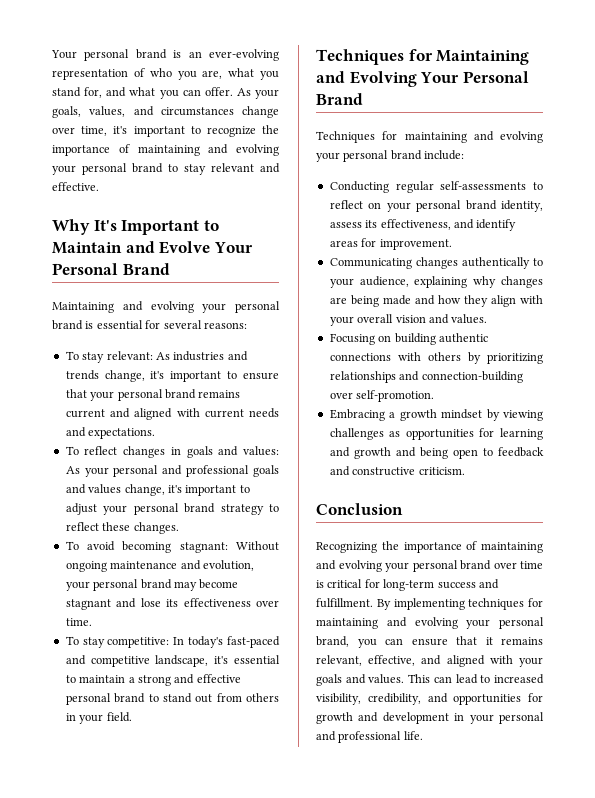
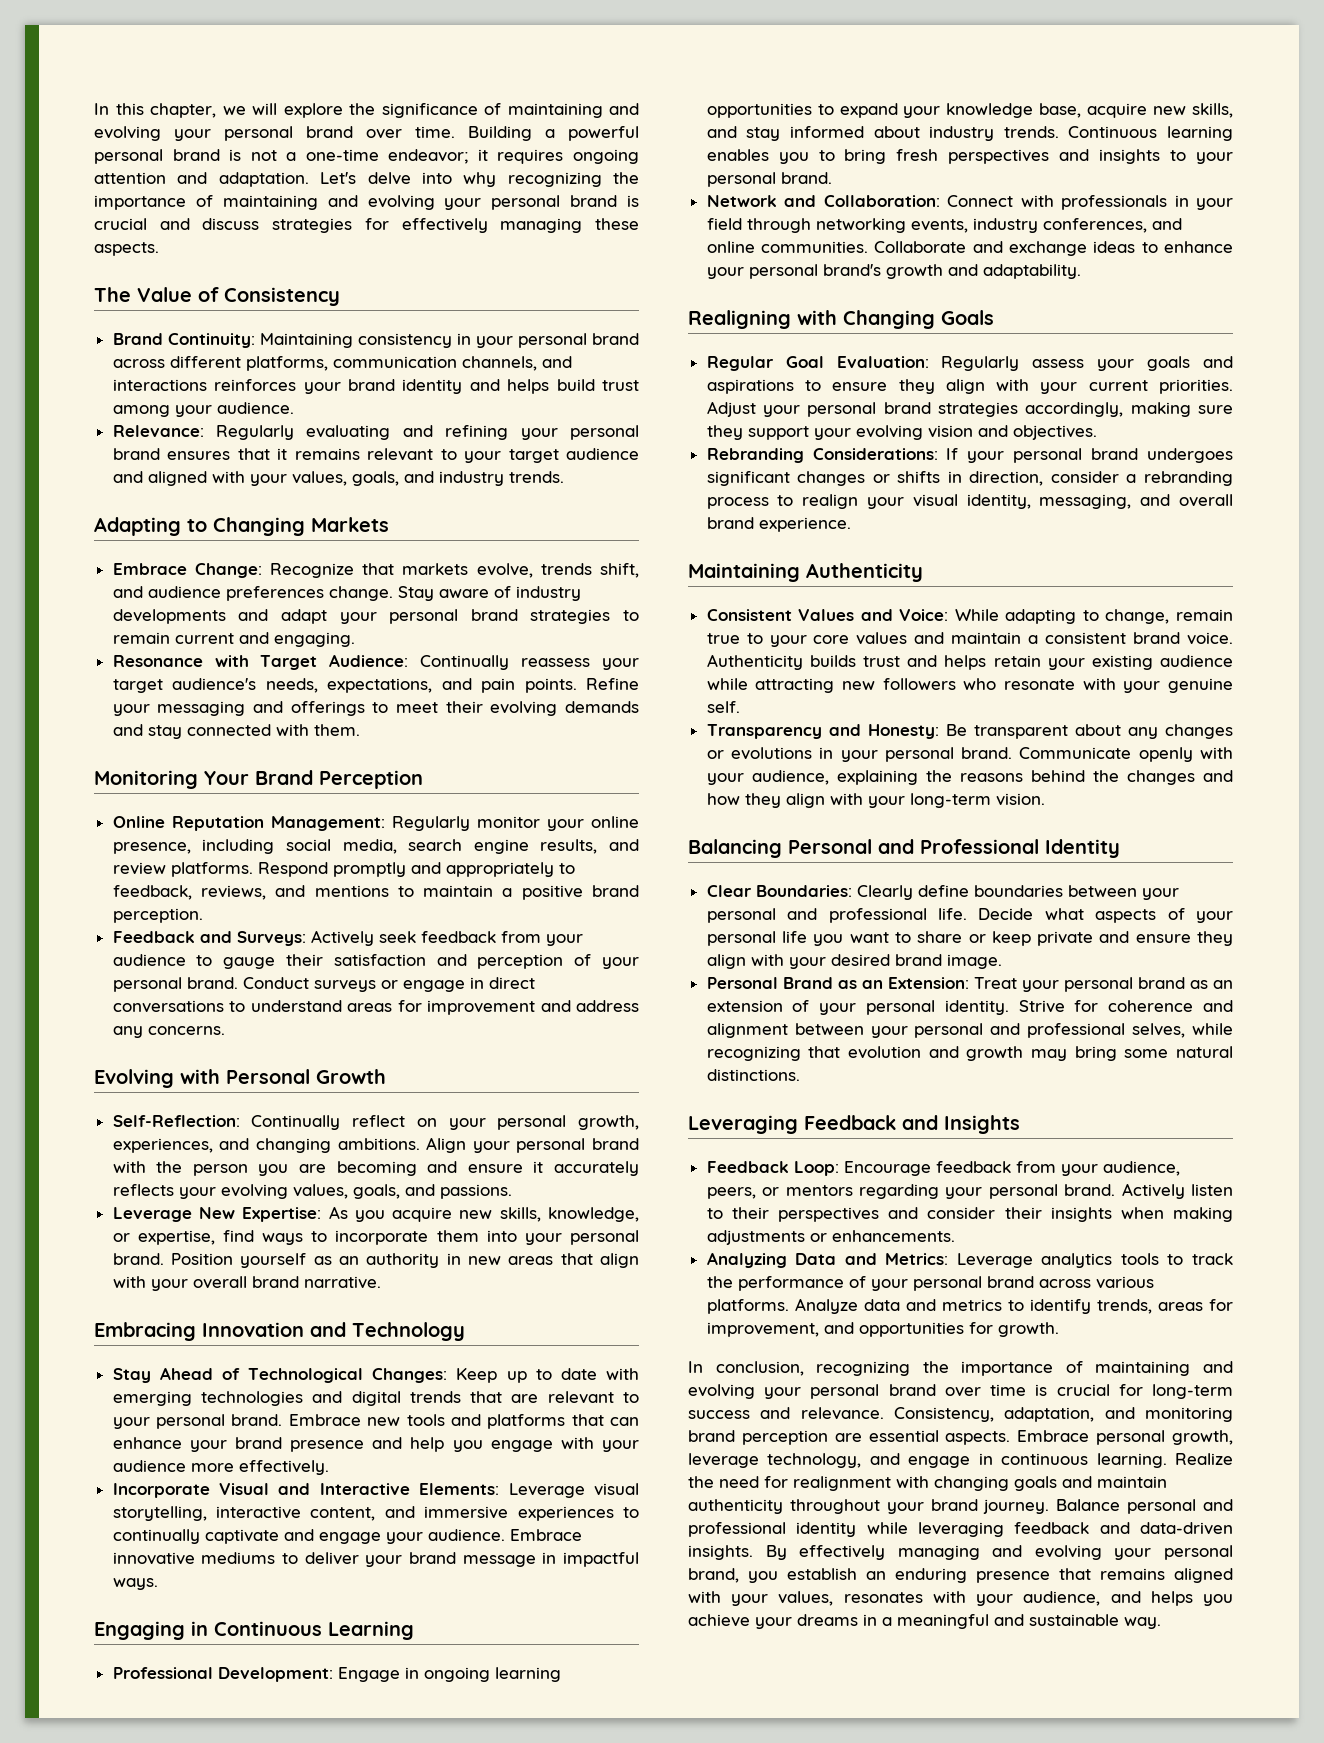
[51,49,279,61] [52,68,279,80] [52,87,279,99] [52,106,279,118] [52,125,279,137] [52,144,279,156] [52,163,280,175] [52,182,99,191] [52,219,219,235] [52,241,253,254] [52,263,170,275] [52,301,280,313] [52,320,247,330] [65,351,248,363] [65,370,279,382] [65,389,241,401] [65,408,279,420] [65,427,156,439] [65,446,279,458] [65,465,279,477] [65,484,250,496] [65,503,279,515] [65,522,179,534] [65,541,279,553] [65,560,254,572] [65,579,239,591] [65,598,279,610] [65,618,92,626] [65,636,280,648] [65,655,280,667] [65,674,241,686] [65,693,279,705] [65,712,132,724] [316,49,530,65] [316,71,529,87] [316,93,363,105] [316,131,543,143] [316,150,465,162] [329,181,543,193] [329,200,543,212] [329,219,517,231] [329,238,452,250] [329,257,543,269] [329,276,543,288] [329,295,411,307] Your personal brand is an ever-evolving representation of who you are, what you stand for, and what you can offer. As your goals, values, and circumstances change over time, it's important to recognize the importance of maintaining and evolving your personal brand to stay relevant and effective. // Why It's Important to Maintain and Evolve Your Personal Brand // Maintaining and evolving your personal brand is essential for several reasons: // To stay relevant: As industries and trends change, it's important to ensure that your personal brand remains current and aligned with current needs and expectations. // To reflect changes in goals and values: As your personal and professional goals and values change, it's important to adjust your personal brand strategy to reflect these changes. // To avoid becoming stagnant: Without ongoing maintenance and evolution, your personal brand may become stagnant and lose its effectiveness over time. // To stay competitive: In today's fast-paced and competitive landscape, it's essential to maintain a strong and effective personal brand to stand out from others in your field. // Techniques for Maintaining and Evolving Your Personal Brand // Techniques for maintaining and evolving your personal brand include: // Conducting regular self-assessments to reflect on your personal brand identity, assess its effectiveness, and identify areas for improvement. // Communicating changes authentically to your audience, explaining why changes are being made -> [94,103,639,118] [94,126,639,141] [94,149,639,164] [94,172,639,187] [94,195,639,210] [94,218,639,233] [94,242,159,256] [94,287,340,306] [112,333,639,348] [112,356,572,371] [112,379,640,394] [112,402,294,417] [112,425,639,440] [112,448,639,463] [112,471,564,486] [94,517,389,536] [112,563,639,578] [112,586,581,601] [112,609,639,624] [112,632,355,647] [112,654,639,670] [112,678,639,693] [112,701,640,716] [112,724,360,739] [94,770,423,789] [112,816,639,831] [112,839,639,854] [112,862,575,877] [112,885,640,900] [112,908,203,923] [112,930,583,946] [112,954,639,969] [112,977,535,992] [112,1000,639,1015] [112,1026,225,1038] [94,1069,386,1088] [112,1115,639,1130] [112,1137,639,1153] [112,1161,639,1176] [112,1184,512,1199] [112,1206,640,1222] [112,1230,639,1245] [112,1253,639,1268] [112,1276,381,1291] [94,1322,465,1341] [112,1367,639,1383] [112,1391,640,1406] [112,1414,639,1429] [112,1437,639,1452] [112,1460,329,1475] [112,1483,639,1498] [112,1506,639,1521] [112,1529,582,1544] [112,1552,640,1567] [112,1578,158,1590] [94,1621,414,1640] [112,1667,561,1682] [706,103,1233,118] [706,126,1233,141] [706,149,1233,164] [706,172,832,187] [706,195,1233,210] [706,218,1182,233] [706,241,1233,256] [706,264,1081,279] [688,310,994,329] [706,356,1233,371] [706,379,1233,394] [706,401,1233,417] [706,425,1097,440] [706,448,1233,463] [706,471,1233,486] [706,494,1233,509] [706,517,851,532] [688,563,923,582] [706,609,1233,624] [706,632,1233,647] [706,654,1233,670] [706,678,1233,693] [706,701,740,713] [706,724,1233,739] [706,747,1233,762] [706,770,1195,785] In this chapter, we will explore the significance of maintaining and evolving your personal brand over time. Building a powerful personal brand is not a one-time endeavor; it requires ongoing attention and adaptation. Let's delve into why recognizing the importance of maintaining and evolving your personal brand is crucial and discuss strategies for effectively managing these aspects. // The Value of Consistency // Brand Continuity: Maintaining consistency in your personal brand across different platforms, communication channels, and interactions reinforces your brand identity and helps build trust among your audience. // Relevance: Regularly evaluating and refining your personal brand ensures that it remains relevant to your target audience and aligned with your values, goals, and industry trends. // Adapting to Changing Markets // Embrace Change: Recognize that markets evolve, trends shift, and audience preferences change. Stay aware of industry developments and adapt your personal brand strategies to remain current and engaging. // Resonance with Target Audience: Continually reassess your target audience's needs, expectations, and pain points. Refine your messaging and offerings to meet their evolving demands and stay connected with them. // Monitoring Your Brand Perception // Online Reputation Management: Regularly monitor your online presence, including social media, search engine results, and review platforms. Respond promptly and appropriately to feedback, reviews, and mentions to maintain a positive brand perception. // Feedback and Surveys: Actively seek feedback from your audience to gauge their satisfaction and perception of your personal brand. Conduct surveys or engage in direct conversations to understand areas for improvement and address any concerns. // Evolving with Personal Growth // Self-Reflection: Continually reflect on your personal growth, experiences, and changing ambitions. Align your personal brand with the person you are becoming and ensure it accurately reflects your evolving values, goals, and passions. // Leverage New Expertise: As you acquire new skills, knowledge, or expertise, find ways to incorporate them into your personal brand. Position yourself as an authority in new areas that align with your overall brand narrative. // Embracing Innovation and Technology // Stay Ahead of Technological Changes: Keep up to date with emerging technologies and digital trends that are relevant to your personal brand. Embrace new tools and platforms that can enhance your brand presence and help you engage with your audience more effectively. // Incorporate Visual and Interactive Elements: Leverage visual storytelling, interactive content, and immersive experiences to continually captivate and engage your audience. Embrace innovative mediums to deliver your brand message in impactful ways. // Engaging in Continuous Learning // Professional Development: Engage in ongoing learning opportunities to expand your knowledge base, acquire new skills, and stay informed about industry trends. Continuous learning enables you to bring fresh perspectives and insights to your personal brand. // Network and Collaboration: Connect with professionals in your field through networking events, industry conferences, and online communities. Collaborate and exchange ideas to enhance your personal brand's growth and adaptability. // Realigning with Changing Goals // Regular Goal Evaluation: Regularly assess your goals and aspirations to ensure they align with your current priorities. Adjust your personal brand strategies accordingly, making sure they support your evolving vision and objectives. // Rebranding Considerations: If your personal brand undergoes significant changes or shifts in direction, consider a rebranding process to realign your visual identity, messaging, and overall brand experience. // Maintaining Authenticity // Consistent Values and Voice: While adapting to change, remain true to your core values and maintain a consistent brand voice. Authenticity builds trust and helps retain your existing audience while attracting new followers who resonate with your genuine self. // Transparency and Honesty: Be transparent about any changes or evolutions in your personal brand. Communicate openly with your audience, explaining the reasons behind the changes
[357,314,488,324] [329,333,488,345] [329,352,543,364] [329,371,523,383] [329,390,435,402] [329,409,543,421] [329,428,543,440] [329,447,544,459] [329,466,465,476] [316,503,403,515] [316,542,377,553] overall vision and values. // Focusing on building authentic connections with others by prioritizing relationships and connection-building over self-promotion. // Embracing a growth mindset by viewing challenges as opportunities for learning and growth and being open to feedback and constructive criticism. // Conclusion // Recognizing -> [909,793,1045,808] [688,839,1120,858] [706,885,1179,900] [706,908,1233,923] [706,931,1233,946] [706,954,1002,969] [706,977,1233,992] [706,1000,1233,1015] [706,1023,1233,1038] [706,1046,1233,1061] [706,1069,800,1081] [688,1115,1020,1134] [706,1161,1180,1176] [706,1183,1233,1199] [706,1207,1233,1222] [706,1230,955,1245] [706,1252,1233,1268] [706,1276,1154,1291] [706,1298,1233,1314] [706,1322,1059,1337] [688,1361,911,1376] long-term vision. // Balancing Personal and Professional Identity // Clear Boundaries: Clearly define boundaries between your personal and professional life. Decide what aspects of your personal life you want to share or keep private and ensure they align with your desired brand image. // Personal Brand as an Extension: Treat your personal brand as an extension of your personal identity. Strive for coherence and alignment between your personal and professional selves, while recognizing that evolution and growth may bring some natural distinctions. // Leveraging Feedback and Insights // Feedback Loop: Encourage feedback from your audience, peers, or mentors regarding your personal brand. Actively listen to their perspectives and consider their insights when making adjustments or enhancements. // Analyzing Data and Metrics: Leverage analytics tools to track the performance of your personal brand across various platforms. Analyze data and metrics to identify trends, areas for improvement, and opportunities for growth. // In conclusion, recognizing
[327,579,363,588] critical -> [1056,1384,1110,1396] crucial
[316,598,543,610] [316,618,378,629] fulfillment. By implementing techniques for maintaining -> [800,1407,1233,1422] [688,1430,1233,1445] [688,1453,1233,1468] [688,1476,1167,1491] [688,1499,1233,1514] [688,1522,1233,1537] [688,1545,980,1560] relevance. Consistency, adaptation, and monitoring brand perception are essential aspects. Embrace personal growth, leverage technology, and engage in continuous learning. Realize the need for realignment with changing goals and maintain authenticity throughout your brand journey. Balance personal and professional identity while leveraging feedback and data-driven insights. By effectively managing
[385,636,543,646] [316,655,543,667] [316,674,544,686] [316,693,543,705] [316,712,544,724] [316,731,423,743] can ensure that it remains relevant, effective, and aligned with your goals and values. This can lead to increased visibility, credibility, and opportunities for growth and development in your personal and professional life. -> [787,1568,1233,1583] [688,1591,1233,1606] [688,1614,1161,1629] establish an enduring presence that remains aligned with your values, resonates with your audience, and helps you achieve your dreams in a meaningful and sustainable way.

